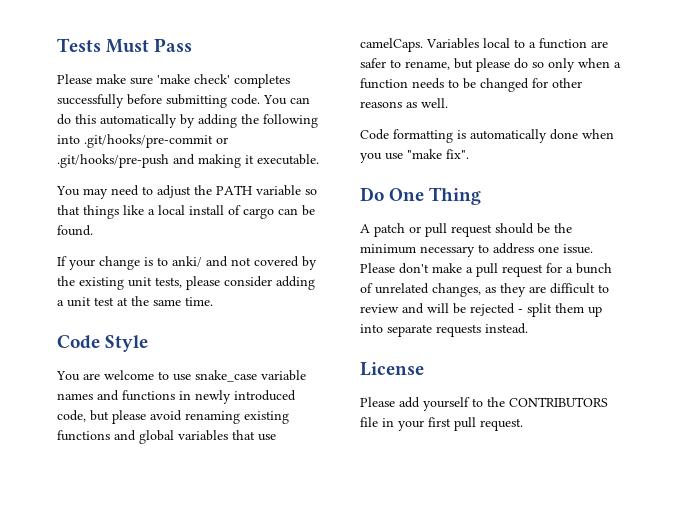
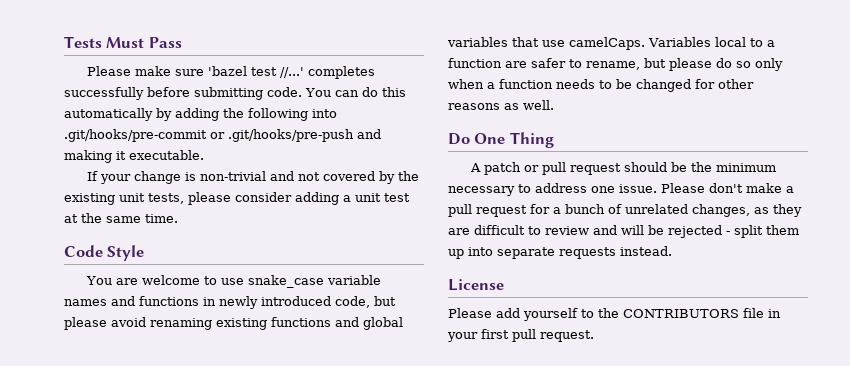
[157,74,230,84] 'make check' -> [207,66,304,78] 'bazel test //...'
[56,185,317,199] [57,205,315,219] [57,225,93,236] // You may need to adjust the PATH variable so that things like a local install of cargo can be found. -> (204, 155) none
[157,256,202,267] to anki/ -> [199,171,266,181] non-trivial
[360,129,614,143] [360,149,469,163] // Code formatting is automatically done when you use "make fix". -> (554, 105) none

